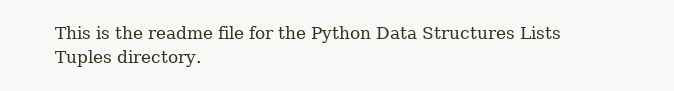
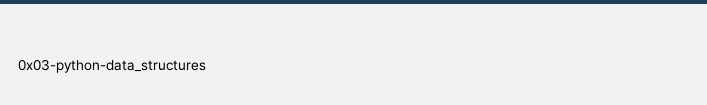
[55,26,561,43] [55,50,201,67] This is the readme file for the Python Data Structures Lists Tuples directory. -> [18,59,206,73] 0x03-python-data_structures

